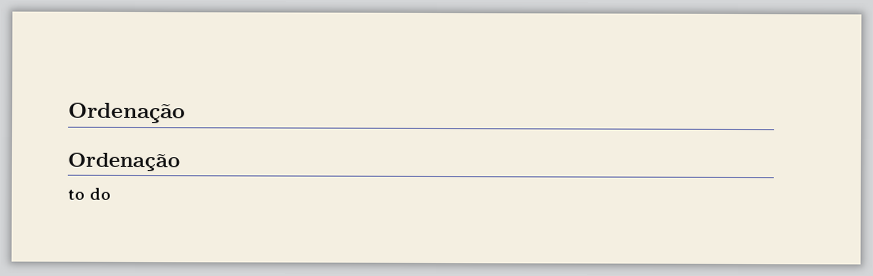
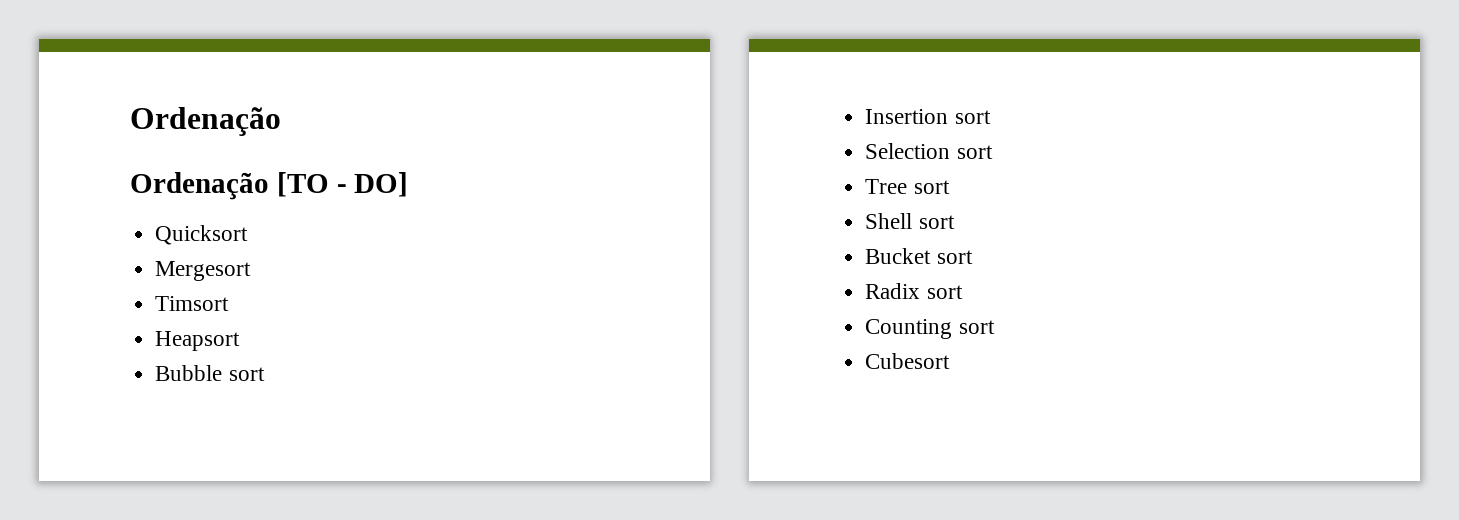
[67,187,111,200] // to do -> [276,172,409,197] [155,225,249,245] [155,261,252,281] [155,296,230,311] [155,331,241,351] [155,365,265,381] [865,109,991,124] [865,143,993,159] [865,179,950,194] [865,213,955,229] [865,248,973,264] [865,283,963,299] [865,319,995,339] [865,353,951,369] [TO - DO] // Quicksort // Mergesort // Timsort // Heapsort // Bubble sort // Insertion sort // Selection sort // Tree sort // Shell sort // Bucket sort // Radix sort // Counting sort // Cubesort

